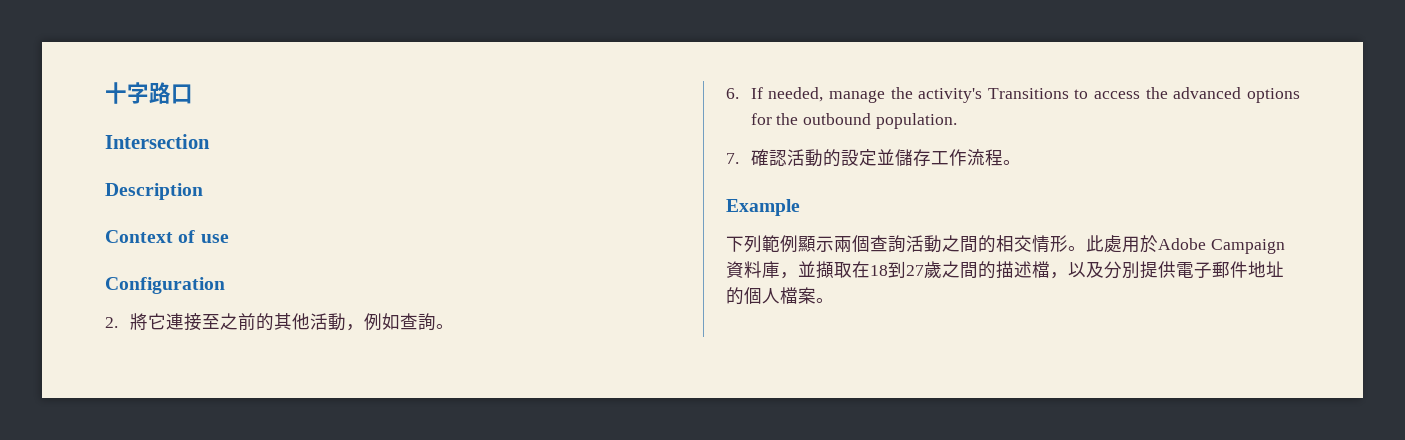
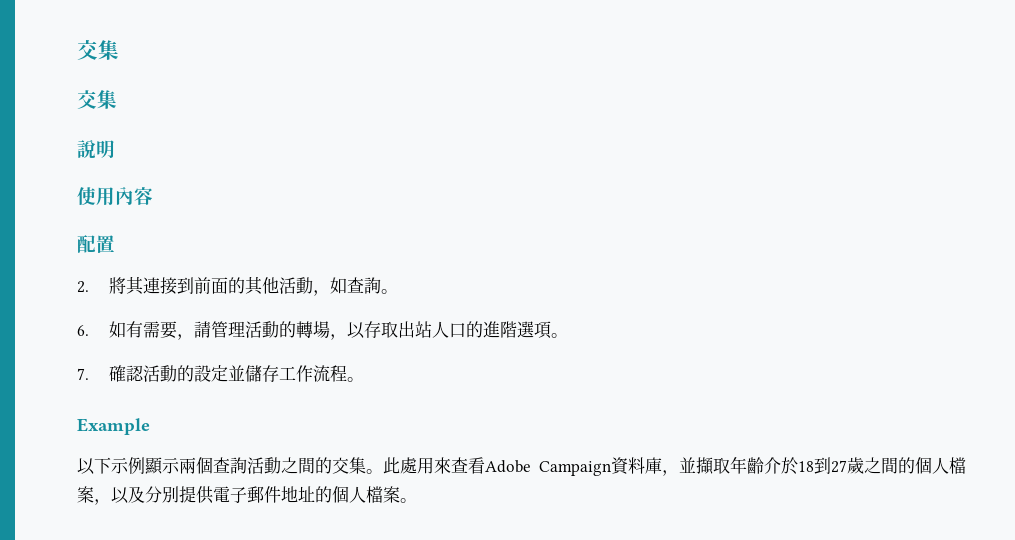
[105,82,193,104] [105,134,210,149] [105,183,203,200] [105,230,229,243] [105,277,225,294] 十字路口 // Intersection // Description // Context of use // Configuration -> [77,40,119,60] [77,90,117,109] [77,139,115,159] [77,187,153,206] [77,235,115,253] 交集 // 交集 // 說明 // 使用內容 // 配置
[147,313,256,331] 它連接至之前 -> [125,276,228,295] 其連接到前面
[363,313,382,331] 例 -> (330, 293) none
[750,87,1300,103] [750,113,957,129] If needed, manage the activity's Transitions to access the advanced options for the outbound population. -> [108,321,568,340] 如有需要，請管理活動的轉場，以存取出站人口的進階選項。
[726,235,780,253] 下列範 -> [77,457,129,475] 以下示
[996,235,1068,253] 相交情形 -> [332,457,366,474] 交集
[1140,235,1158,253] 於 -> [434,457,485,474] 來查看
[852,261,870,278] 在 -> [730,456,798,475] 年齡介於
[996,261,1050,279] 描述檔 -> [915,457,966,474] [77,486,94,503] 個人檔案

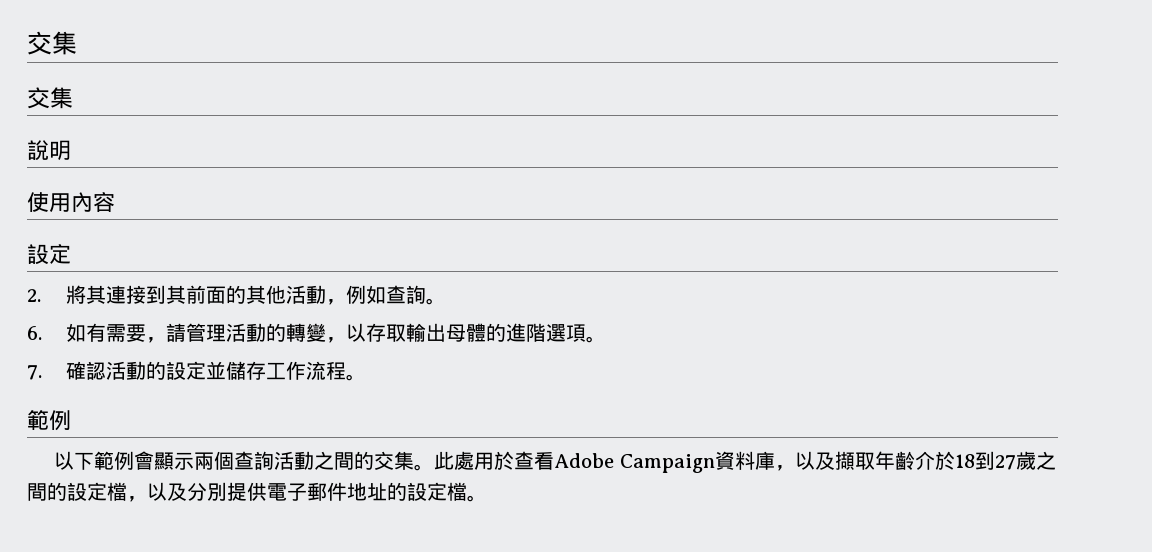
[77,235,115,253] 配置 -> [27,244,71,265] 設定
(194, 285) none -> [166,285,187,304] 其
(330, 293) none -> [346,285,367,304] 例
[312,321,330,338] 場 -> [306,323,327,342] 變
[397,321,466,338] 出站人口 -> [406,323,487,342] 輸出母體
[77,418,150,435] Example -> [27,410,71,431] 範例
[111,457,145,474] 示例 -> [94,451,155,470] 範例會
[434,457,451,474] 來 -> [494,451,515,470] 於
[679,457,696,473] 並 -> [794,451,835,470] 以及
[915,457,966,474] [77,486,94,503] 個人檔案 -> [67,482,127,501] 設定檔
[332,486,400,503] 個人檔案 -> [407,482,467,501] 設定檔

